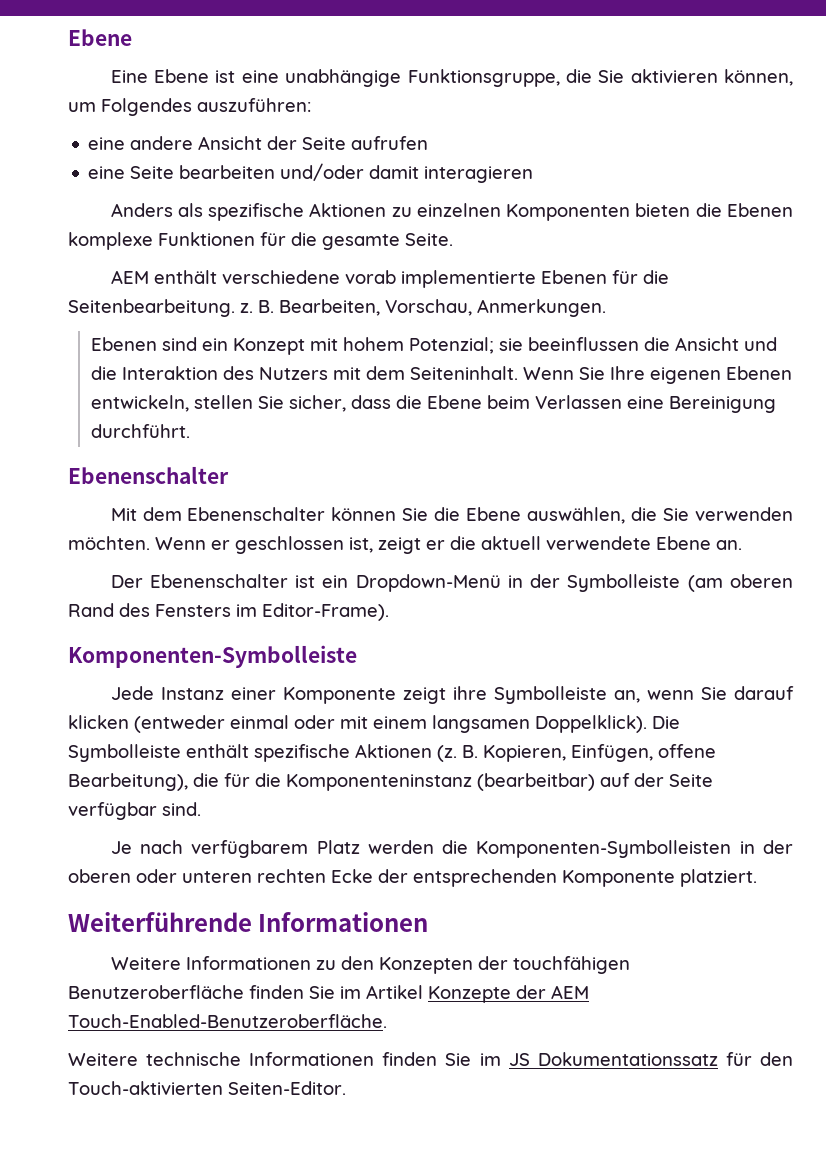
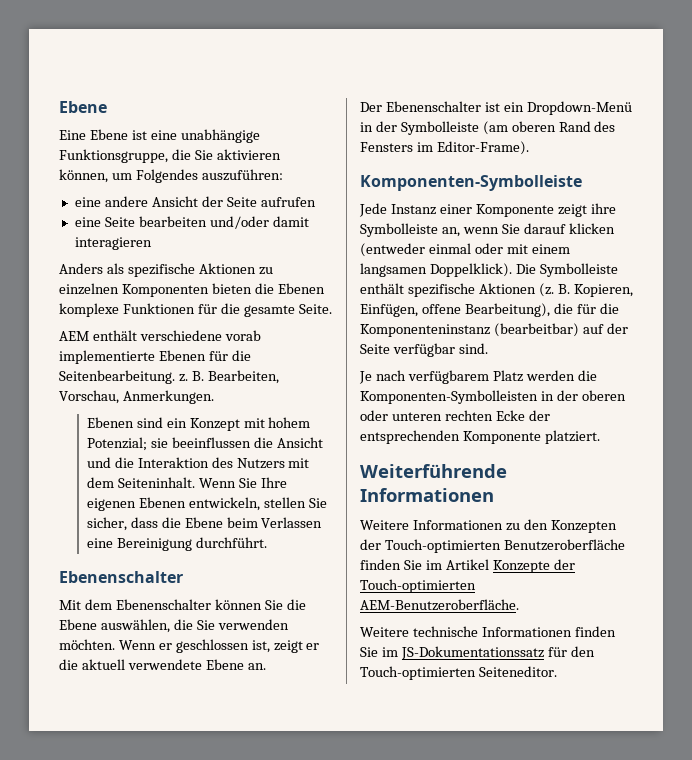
[512,956,630,974] touchfähigen -> [384,539,501,553] Touch-optimierten
[551,985,589,999] [68,1014,387,1028] AEM Touch-Enabled-Benutzeroberfläche. -> [360,579,476,593] [360,599,519,611] Touch-optimierten AEM-Benutzeroberfläche.
[508,1052,793,1066] [68,1081,346,1095] JS Dokumentationssatz für den Touch-aktivierten Seiten-Editor. -> [400,646,595,660] [360,666,557,680] JS-Dokumentationssatz für den Touch-optimierten Seiteneditor.

